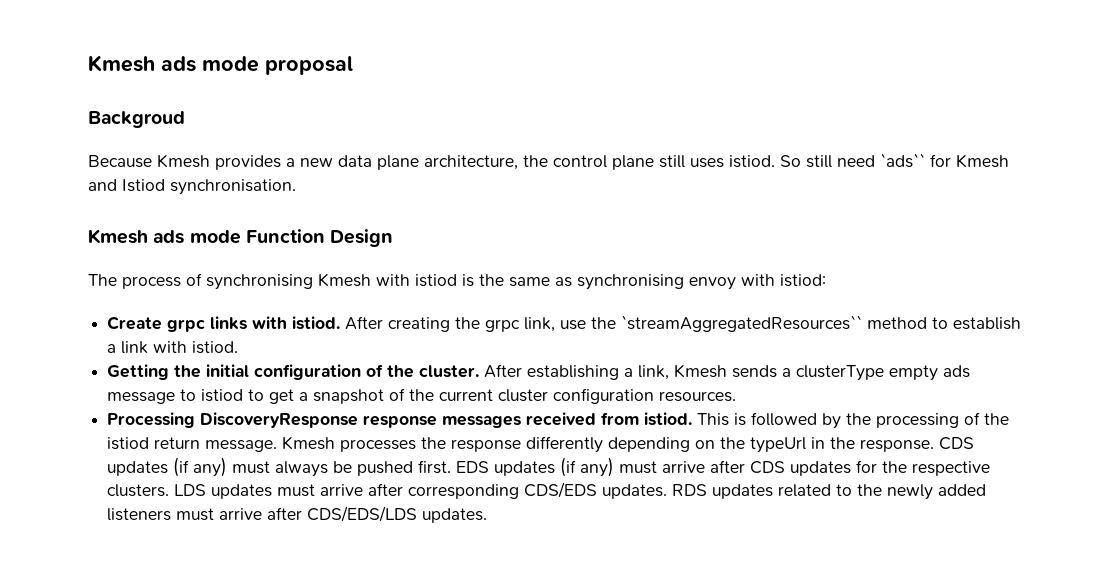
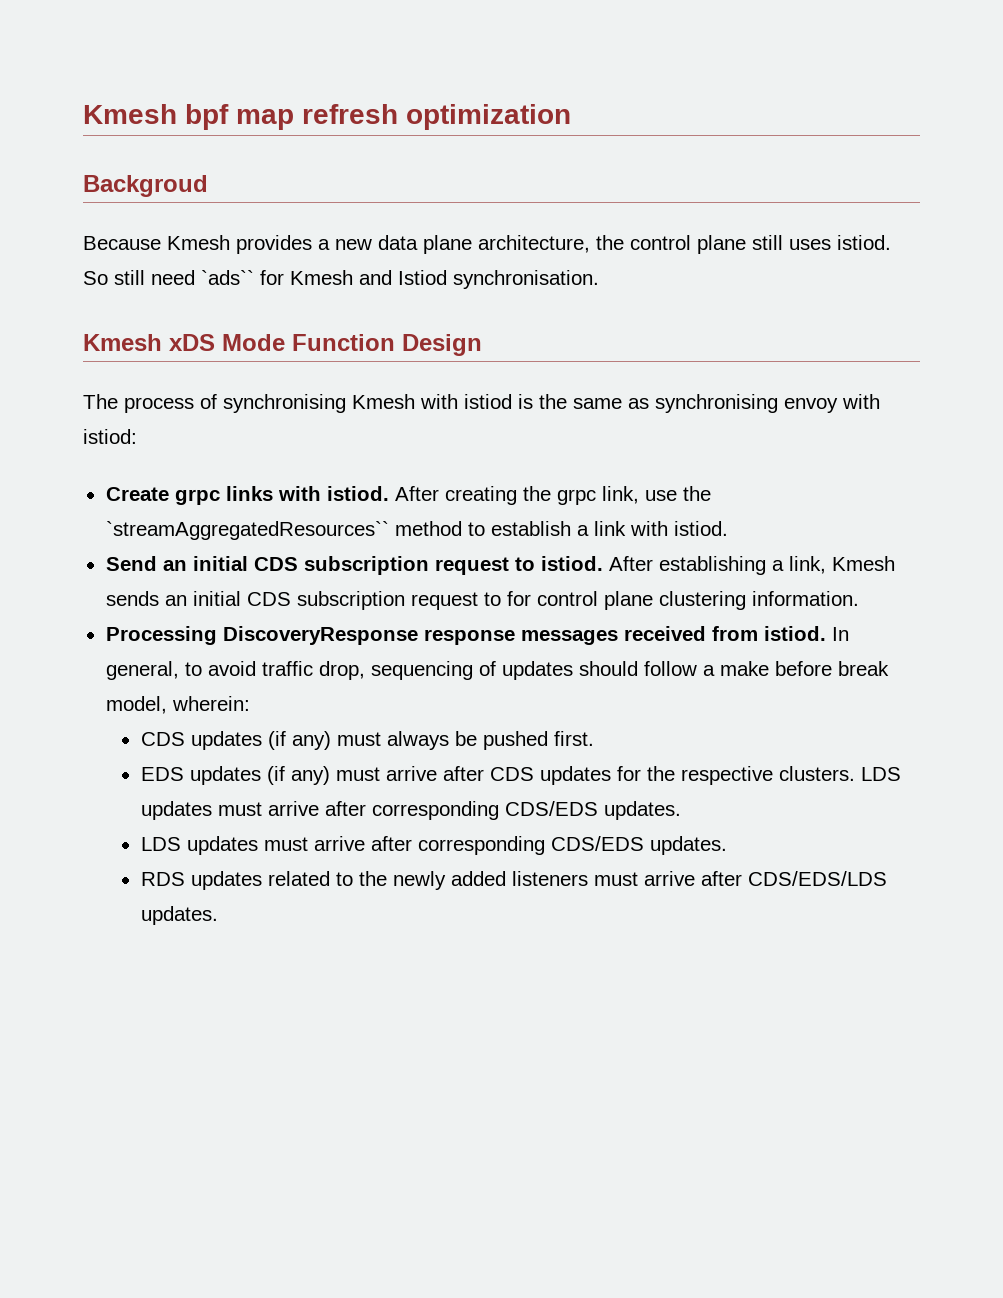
[88,55,353,75] Kmesh ads mode proposal -> [83,104,571,130] Kmesh bpf map refresh optimization
[153,230,241,244] ads mode -> [169,334,285,351] xDS Mode
[107,364,480,380] Getting the initial configuration of the cluster. -> [105,556,603,575] Send an initial CDS subscription request to istiod.
[782,365,971,381] [107,388,737,404] a clusterType empty ads message to istiod to get a snapshot of the current cluster configuration resources. -> [164,591,859,610] an initial CDS subscription request to for control plane clustering information.
[697,412,1010,429] [107,436,935,453] This is followed by the processing of the istiod return message. Kmesh processes the response differently depending on the typeUrl in the response. -> [831,627,849,641] [105,661,889,680] [105,696,250,714] In general, to avoid traffic drop, sequencing of updates should follow a make before break model, wherein: //
(452, 467) none -> (594, 738) //
(668, 491) none -> [140,836,727,855] // LDS updates must arrive after corresponding CDS/EDS updates. //

